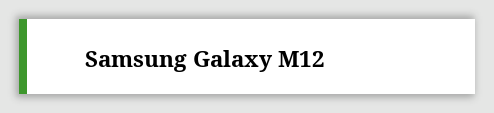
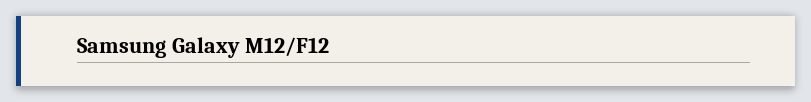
[278,51,326,67] M12 -> [244,37,329,57] M12/F12

